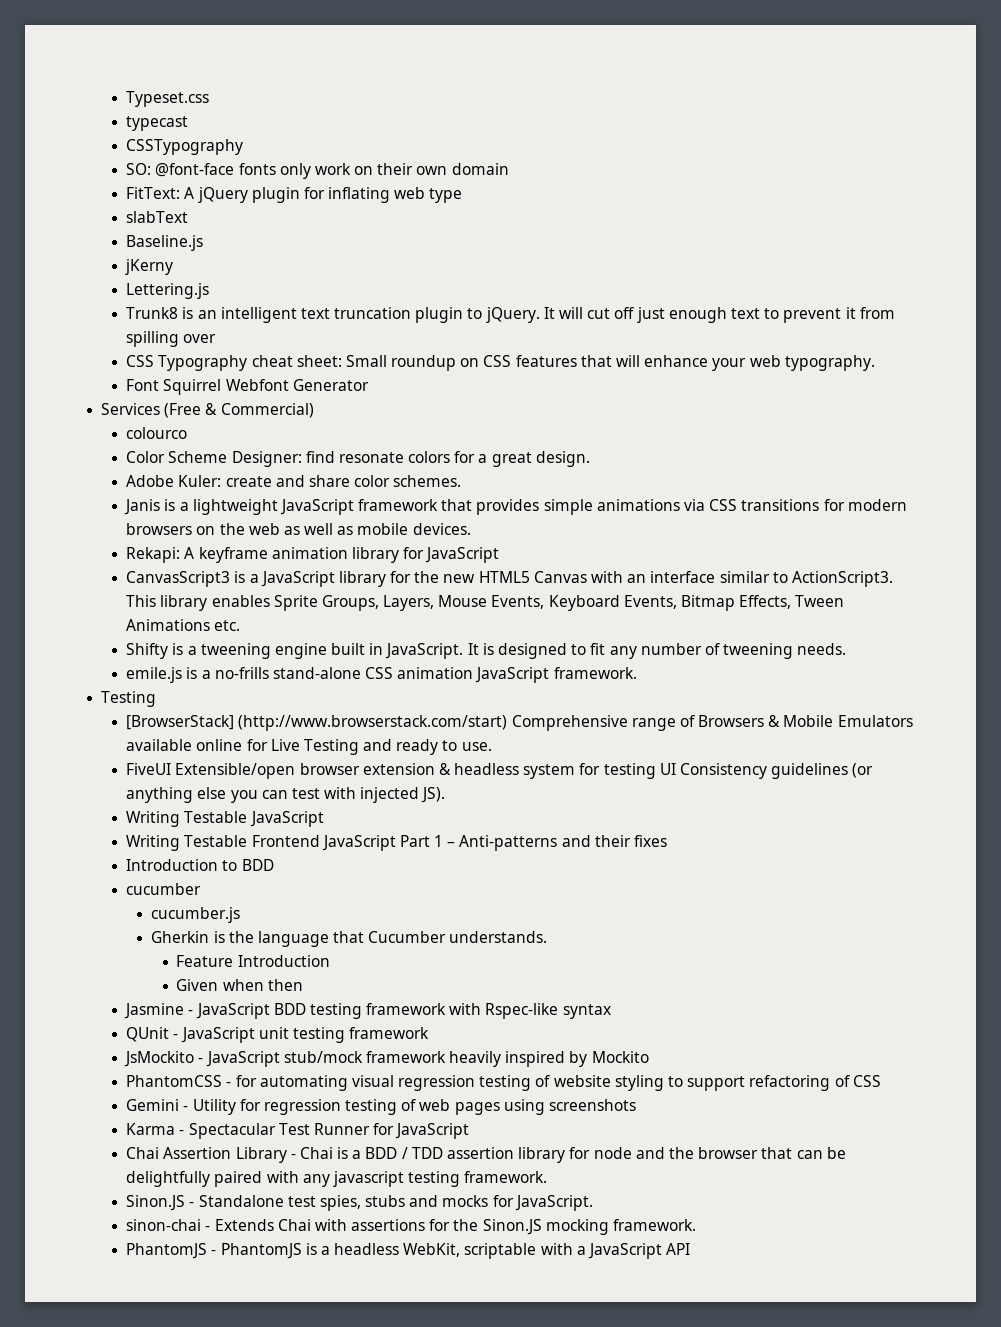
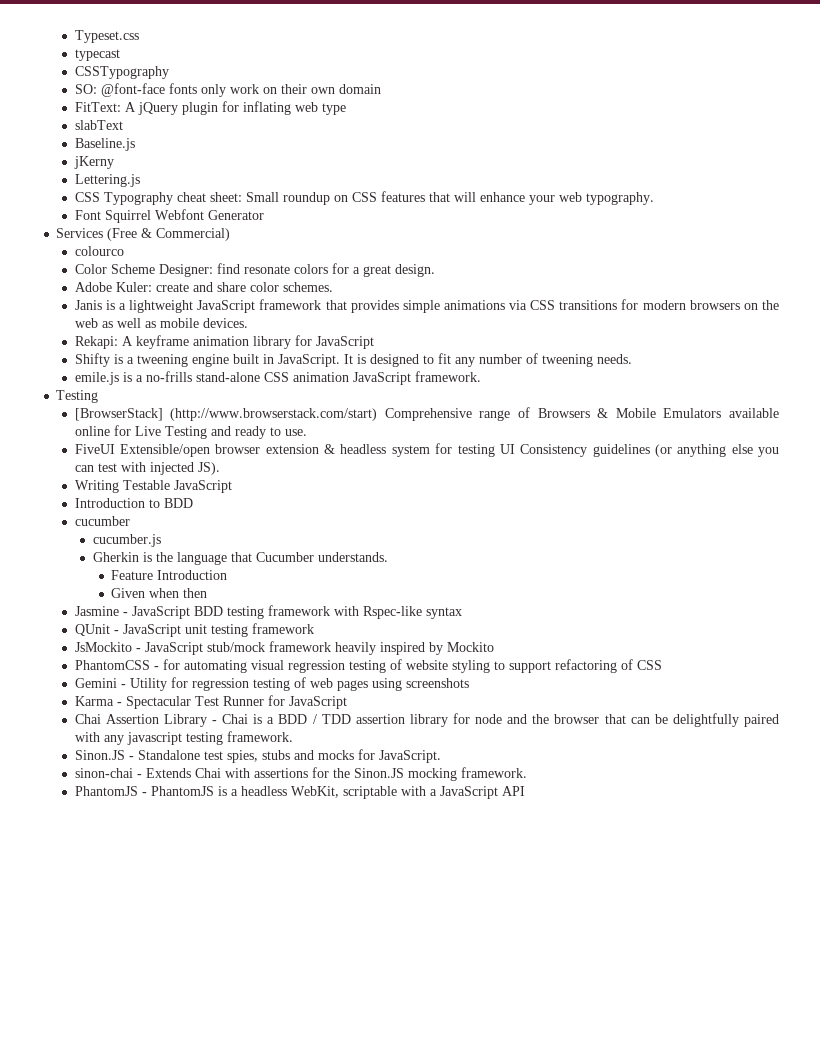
[126,307,895,323] [126,331,217,347] // Trunk8 is an intelligent text truncation plugin to jQuery. It will cut off just enough text to prevent it from spilling over -> (140, 180) none
[126,571,893,587] [126,595,845,611] [126,619,241,631] // CanvasScript3 is a JavaScript library for the new HTML5 Canvas with an interface similar to ActionScript3. This library enables Sprite Groups, Layers, Mouse Events, Keyboard Events, Bitmap Effects, Tween Animations etc. -> (374, 342) none
[126,835,668,851] // Writing Testable Frontend JavaScript Part 1 – Anti-patterns and their fixes -> (232, 486) none

